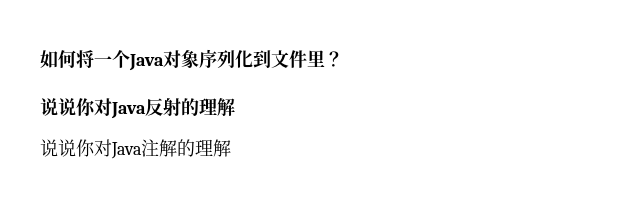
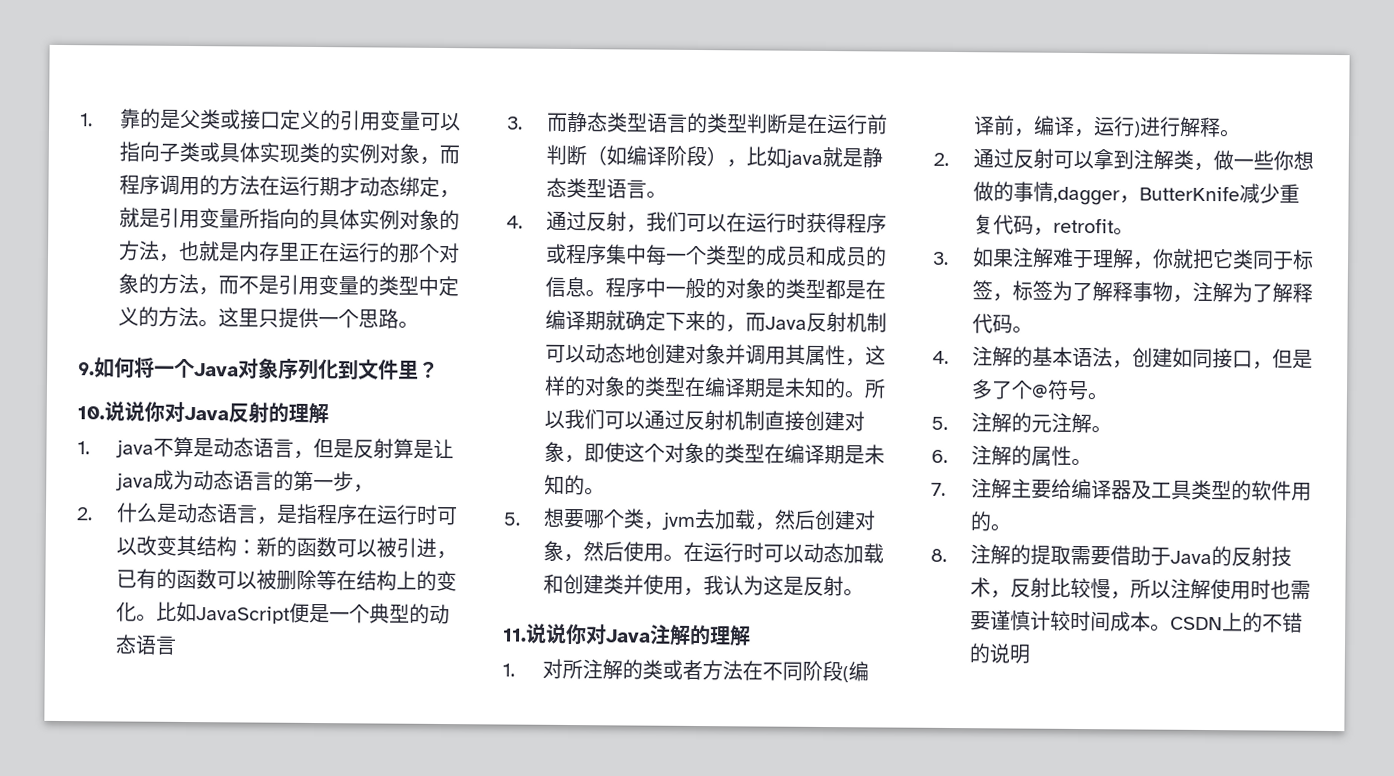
(40, 59) none -> [80,108,461,132] [118,141,460,165] [118,174,460,199] [118,207,460,231] [117,240,460,264] [117,273,459,297] [117,306,419,329] [78,362,95,376] 1.靠的是父类或接口定义的引用变量可以指向子类或具体实现类的实例对象，而程序调用的方法在运行期才动态绑定，就是引用变量所指向的具体实例对象的方法，也就是内存里正在运行的那个对象的方法，而不是引用变量的类型中定义的方法。这里只提供一个思路。 // 9.
(343, 59) none -> [77,406,105,420] 10.
(235, 107) none -> [77,436,454,460] [114,469,374,493] [76,502,458,526] [115,535,457,560] [115,568,457,592] [115,601,450,625] [114,634,177,655] [507,111,888,135] [545,144,883,168] [545,177,667,199] [506,210,887,234] [544,243,887,267] [544,276,886,300] [544,309,887,333] [544,343,886,367] [543,375,886,399] [543,408,865,432] [543,441,885,465] [543,474,605,496] [503,507,876,531] [542,540,884,564] [542,573,864,597] [503,628,527,642] 1. java不算是动态语言，但是反射算是让java成为动态语言的第一步， // 2.什么是动态语言，是指程序在运行时可以改变其结构：新的函数可以被引进，已有的函数可以被删除等在结构上的变化。比如JavaScript便是一个典型的动态语言 // 3.而静态类型语言的类型判断是在运行前判断（如编译阶段），比如java就是静态类型语言。 // 4.通过反射，我们可以在运行时获得程序或程序集中每一个类型的成员和成员的信息。程序中一般的对象的类型都是在编译期就确定下来的，而Java反射机制可以动态地创建对象并调用其属性，这样的对象的类型在编译期是未知的。所以我们可以通过反射机制直接创建对象，即使这个对象的类型在编译期是未知的。 // 5.想要哪个类，jvm去加载，然后创建对象，然后使用。在运行时可以动态加载和创建类并使用，我认为这是反射。 // 11.
(231, 148) none -> [502,658,869,683] [972,115,1241,138] [933,148,1314,172] [972,181,1300,206] [972,214,1134,236] [932,247,1314,270] [971,280,1313,303] [971,313,1033,334] [932,346,1313,370] [970,379,1108,401] [931,412,1112,434] [931,445,1092,467] [931,478,1312,501] [969,511,1011,532] [930,544,1292,567] [969,577,1311,600] [969,610,1303,633] [968,643,1030,664] // 1.对所注解的类或者方法在不同阶段(编译前，编译，运行)进行解释。 // 2.通过反射可以拿到注解类，做一些你想做的事情,dagger，ButterKnife减少重复代码，retrofit。 // 3.如果注解难于理解，你就把它类同于标签，标签为了解释事物，注解为了解释代码。 // 4.注解的基本语法，创建如同接口，但是多了个@符号。 // 5.注解的元注解。 // 6.注解的属性。 // 7.注解主要给编译器及工具类型的软件用的。 // 8.注解的提取需要借助于Java的反射技术，反射比较慢，所以注解使用时也需要谨慎计较时间成本。CSDN上的不错的说明

